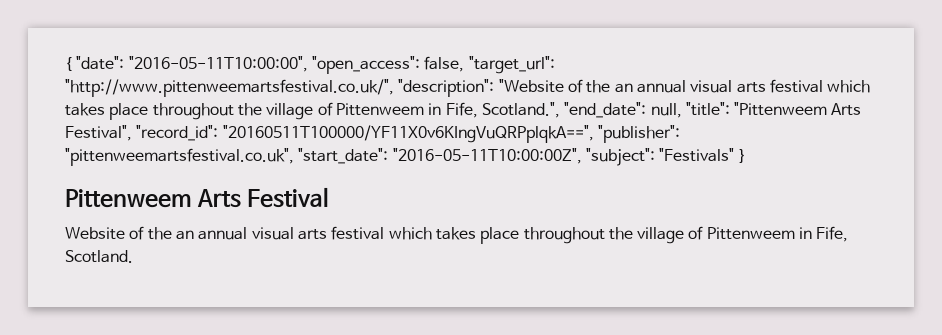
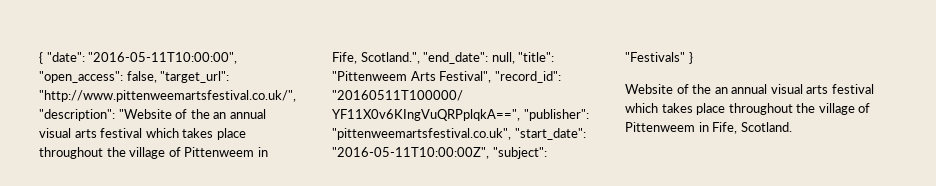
[65,187,330,208] // Pittenweem Arts Festival -> (693, 58) none

